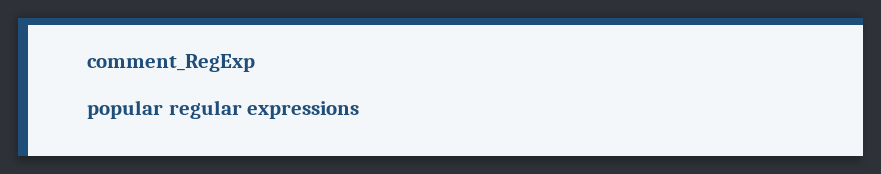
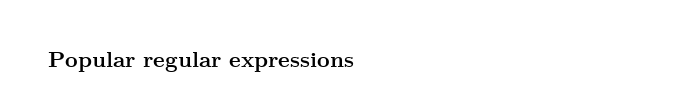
[87,54,255,72] [87,100,163,119] comment_RegExp // popular -> [48,52,135,72] Popular

